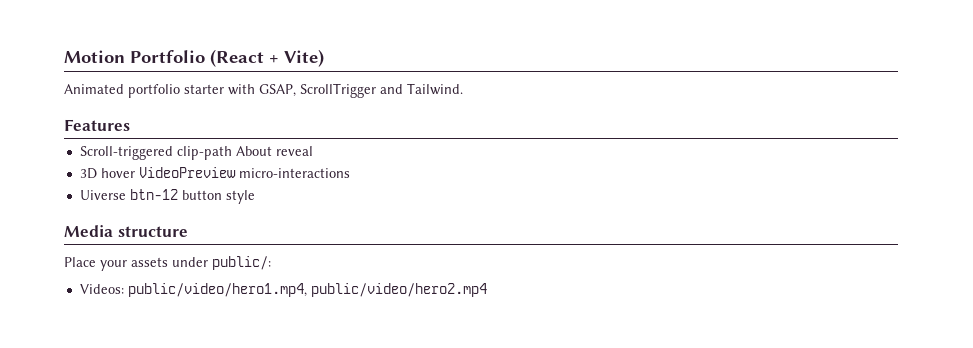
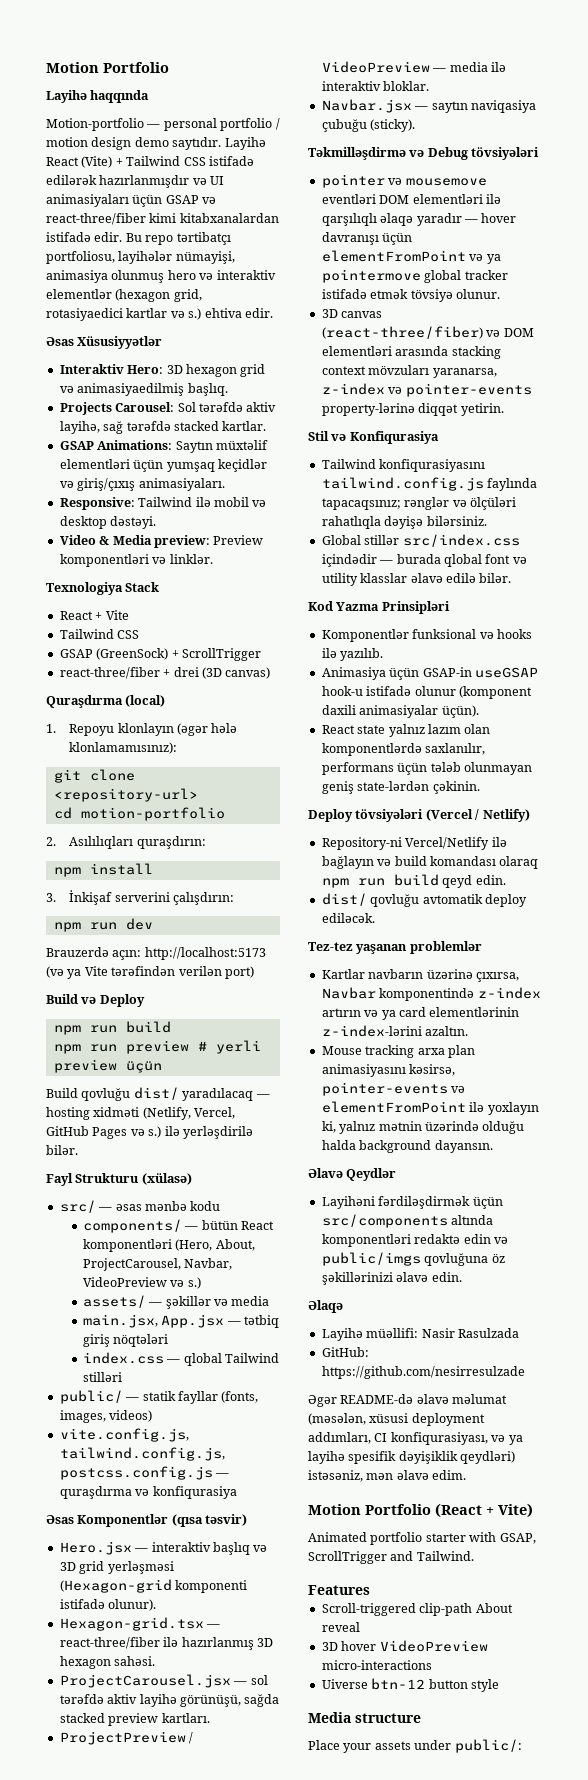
[64,50,205,63] Motion Portfolio -> [46,62,169,73] [46,90,150,103] [46,118,280,131] [46,137,266,150] [46,156,254,168] [46,175,225,188] [46,194,217,207] [46,213,279,225] [46,232,231,245] [46,251,235,264] [46,270,276,283] [46,289,202,302] [46,308,273,321] [46,336,163,349] [59,364,266,377] [59,383,228,396] [59,402,277,415] [59,421,267,434] [59,440,268,453] [59,459,267,472] [59,478,225,491] [59,497,267,510] [59,516,157,529] [59,535,264,548] [59,554,213,567] [46,582,160,595] [59,610,129,620] [59,629,140,639] [59,648,261,661] [59,667,271,679] [46,695,166,708] [46,723,238,736] [69,742,178,754] [53,769,135,783] [53,788,198,802] [53,807,225,821] [46,836,206,849] [53,863,153,877] [46,890,234,905] [53,918,153,932] [46,947,266,960] [46,966,254,979] [46,994,145,1007] [53,1021,171,1035] [53,1040,261,1054] [53,1059,162,1073] [46,1087,270,1101] [46,1107,236,1120] [46,1126,253,1139] [46,1145,78,1155] [46,1173,192,1186] [59,1200,221,1213] [82,1219,275,1233] [82,1239,255,1252] [82,1258,233,1271] [82,1277,201,1289] [82,1295,270,1309] [82,1314,280,1328] [82,1334,169,1347] [82,1352,280,1366] [82,1372,122,1382] [59,1390,259,1404] [59,1410,153,1423] [59,1428,189,1442] [59,1447,225,1461] [59,1466,230,1480] [59,1486,237,1499] [46,1514,248,1527] [59,1541,268,1555] [59,1561,174,1574] [59,1579,248,1593] [59,1599,157,1611] [59,1617,221,1631] [59,1637,273,1650] [59,1656,156,1669] [59,1674,268,1688] [59,1694,280,1707] [59,1713,210,1726] [59,1731,194,1745] [321,61,506,73] [321,81,430,91] [321,99,536,113] [321,119,416,132] [308,147,540,160] [321,174,487,188] [321,194,501,204] [321,213,517,226] [321,232,413,245] [321,250,501,264] [321,269,508,283] [321,289,500,302] [321,309,383,318] [321,326,534,339] [321,346,501,359] [321,365,497,378] [321,383,532,397] [321,403,504,416] [308,431,439,444] [321,459,486,472] [321,477,538,491] [321,497,516,510] [321,516,487,529] [321,534,520,547] [321,554,527,567] [321,573,512,586] [308,601,450,614] [321,629,532,642] [321,648,384,661] [321,667,538,680] [321,686,532,699] [321,705,479,718] [321,724,491,737] [321,743,486,756] [321,762,532,775] [321,781,480,794] [308,809,530,822] [321,837,507,850] [321,856,539,869] [321,874,506,888] [321,893,527,907] [321,913,375,923] [308,941,482,954] [321,969,519,982] [321,987,541,1001] [321,1007,520,1020] [321,1025,469,1037] [321,1045,475,1058] [321,1064,456,1077] [321,1082,466,1096] [321,1101,539,1115] [321,1121,525,1134] [321,1140,493,1153] [308,1168,397,1181] [321,1196,503,1209] [321,1214,494,1228] [321,1234,508,1247] [321,1252,505,1266] [321,1272,462,1285] [308,1300,343,1313] [321,1328,519,1341] [321,1347,369,1357] [321,1366,525,1379] [308,1394,508,1407] [308,1413,485,1426] [308,1432,523,1445] [308,1451,516,1464] [308,1470,467,1482] [308,1504,431,1515] Motion Portfolio // Layihə haqqında // Motion-portfolio — personal portfolio / motion design demo saytıdır. Layihə React (Vite) + Tailwind CSS istifadə edilərək hazırlanmışdır və UI animasiyaları üçün GSAP və react-three/fiber kimi kitabxanalardan istifadə edir. Bu repo tərtibatçı portfoliosu, layihələr nümayişi, animasiya olunmuş hero və interaktiv elementlər (hexagon grid, rotasiyaedici kartlar və s.) ehtiva edir. // Əsas Xüsusiyyətlər // Interaktiv Hero: 3D hexagon grid və animasiyaedilmiş başlıq. // Projects Carousel: Sol tərəfdə aktiv layihə, sağ tərəfdə stacked kartlar. // GSAP Animations: Saytın müxtəlif elementləri üçün yumşaq keçidlər və giriş/çıxış animasiyaları. // Responsive: Tailwind ilə mobil və desktop dəstəyi. // Video & Media preview: Preview komponentləri və linklər. // Texnologiya Stack // React + Vite // Tailwind CSS // GSAP (GreenSock) + ScrollTrigger // react-three/fiber + drei (3D canvas) // Quraşdırma (local) // 1. Repoyu klonlayın (əgər hələ klonlamamısınız): // git clone <repository-url> // cd motion-portfolio // 2. Asılılıqları quraşdırın: // npm install // 3. İnkişaf serverini çalışdırın: // npm run dev // Brauzerdə açın: http://localhost:5173 (və ya Vite tərəfindən verilən port) // Build və Deploy // npm run build // npm run preview # yerli preview üçün // Build qovluğu dist/ yaradılacaq — hosting xidməti (Netlify, Vercel, GitHub Pages və s.) ilə yerləşdirilə bilər. // Fayl Strukturu (xülasə) // src/ — əsas mənbə kodu // components/ — bütün React komponentləri (Hero, About, ProjectCarousel, Navbar, VideoPreview və s.) // assets/ — şəkillər və media // main.jsx, App.jsx — tətbiq giriş nöqtələri // index.css — qlobal Tailwind stilləri // public/ — statik fayllar (fonts, images, videos) // vite.config.js, tailwind.config.js, postcss.config.js — quraşdırma və konfiqurasiya // Əsas Komponentlər (qısa təsvir) // Hero.jsx — interaktiv başlıq və 3D grid yerləşməsi (Hexagon-grid komponenti istifadə olunur). // Hexagon-grid.tsx — react-three/fiber ilə hazırlanmış 3D hexagon sahəsi. // ProjectCarousel.jsx — sol tərəfdə aktiv layihə görünüşü, sağda stacked preview kartları. // ProjectPreview / VideoPreview — media ilə interaktiv bloklar. // Navbar.jsx — saytın naviqasiya çubuğu (sticky). // Təkmilləşdirmə və Debug tövsiyələri // pointer və mousemove eventləri DOM elementləri ilə qarşılıqlı əlaqə yaradır — hover davranışı üçün elementFromPoint və ya pointermove global tracker istifadə etmək tövsiyə olunur. // 3D canvas (react-three/fiber) və DOM elementləri arasında stacking context mövzuları yaranarsa, z-index və pointer-events property-lərinə diqqət yetirin. // Stil və Konfiqurasiya // Tailwind konfiqurasiyasını tailwind.config.js faylında tapacaqsınız; rənglər və ölçüləri rahatlıqla dəyişə bilərsiniz. // Global stillər src/index.css içindədir — burada qlobal font və utility klasslar əlavə edilə bilər. // Kod Yazma Prinsipləri // Komponentlər funksional və hooks ilə yazılıb. // Animasiya üçün GSAP-in useGSAP hook-u istifadə olunur (komponent daxili animasiyalar üçün). // React state yalnız lazım olan komponentlərdə saxlanılır, performans üçün tələb olunmayan geniş state-lərdən çəkinin. // Deploy tövsiyələri (Vercel / Netlify) // Repository-ni Vercel/Netlify ilə bağlayın və build komandası olaraq npm run build qeyd edin. // dist/ qovluğu avtomatik deploy ediləcək. // Tez-tez yaşanan problemlər // Kartlar navbarın üzərinə çıxırsa, Navbar komponentində z-index artırın və ya card elementlərinin z-index-lərini azaltın. // Mouse tracking arxa plan animasiyasını kəsirsə, pointer-events və elementFromPoint ilə yoxlayın ki, yalnız mətnin üzərində olduğu halda background dayansın. // Əlavə Qeydlər // Layihəni fərdiləşdirmək üçün src/components altında komponentləri redaktə edin və public/imgs qovluğuna öz şəkillərinizi əlavə edin. // Əlaqə // Layihə müəllifi: Nasir Rasulzada // GitHub: https://github.com/nesirresulzade // Əgər README-də əlavə məlumat (məsələn, xüsusi deployment addımları, CI konfiqurasiyası, və ya layihə spesifik dəyişiklik qeydləri) istəsəniz, mən əlavə edim. // Motion Portfolio
[79,283,487,297] // Videos: public/video/hero1.mp4, public/video/hero2.mp4 -> (522, 1746) none

